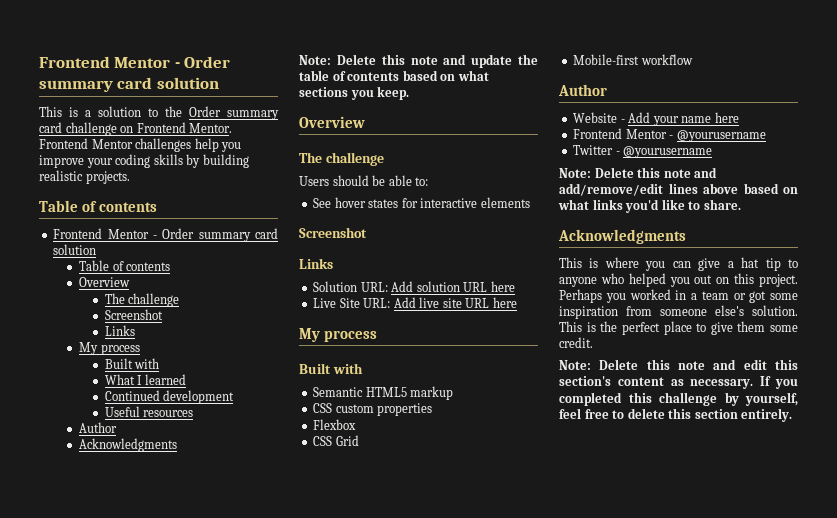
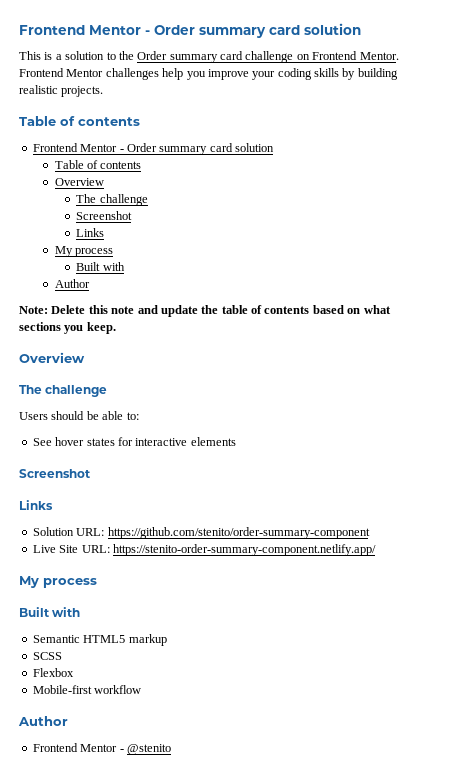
[104,374,186,385] [104,390,235,404] [104,406,194,417] [79,422,118,433] [79,438,178,452] // What I learned // Continued development // Useful resources // Author // Acknowledgments -> [54,279,90,288] // Author
[391,281,515,292] Add solution URL here -> [107,527,370,539] https://github.com/stenito/order-summary-component
[393,297,517,308] Add live site URL here -> [112,544,376,556] https://stenito-order-summary-component.netlify.app/
[313,403,433,416] CSS custom properties -> [32,652,62,660] SCSS
[313,435,359,446] // CSS Grid -> (74, 672) none
[573,112,739,126] [573,128,766,142] [573,145,713,158] [559,167,718,178] [559,183,798,196] [558,199,741,213] [558,229,686,244] [559,257,798,271] [559,273,798,287] [559,289,798,303] [559,305,798,319] [559,321,798,335] [559,337,593,348] [559,359,798,370] [559,376,798,389] [559,392,798,406] [559,408,793,422] Website - Add your name here // Frontend Mentor - @yourusername // Twitter - @yourusername // Note: Delete this note and add/remove/edit lines above based on what links you'd like to share. // Acknowledgments // This is where you can give a hat tip to anyone who helped you out on this project. Perhaps you worked in a team or got some inspiration from someone else's solution. This is the perfect place to give them some credit. // Note: Delete this note and edit this section's content as necessary. If you completed this challenge by yourself, feel free to delete this section entirely. -> [32,743,171,755] Frontend Mentor - @stenito

